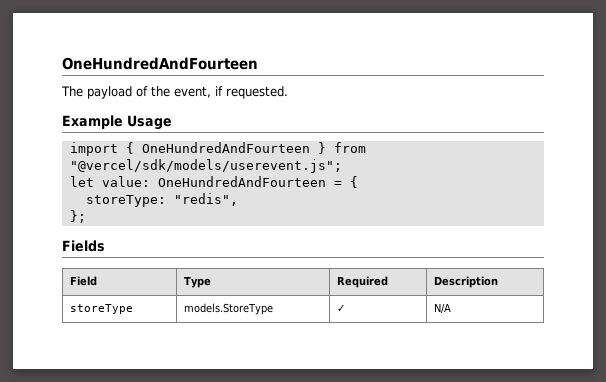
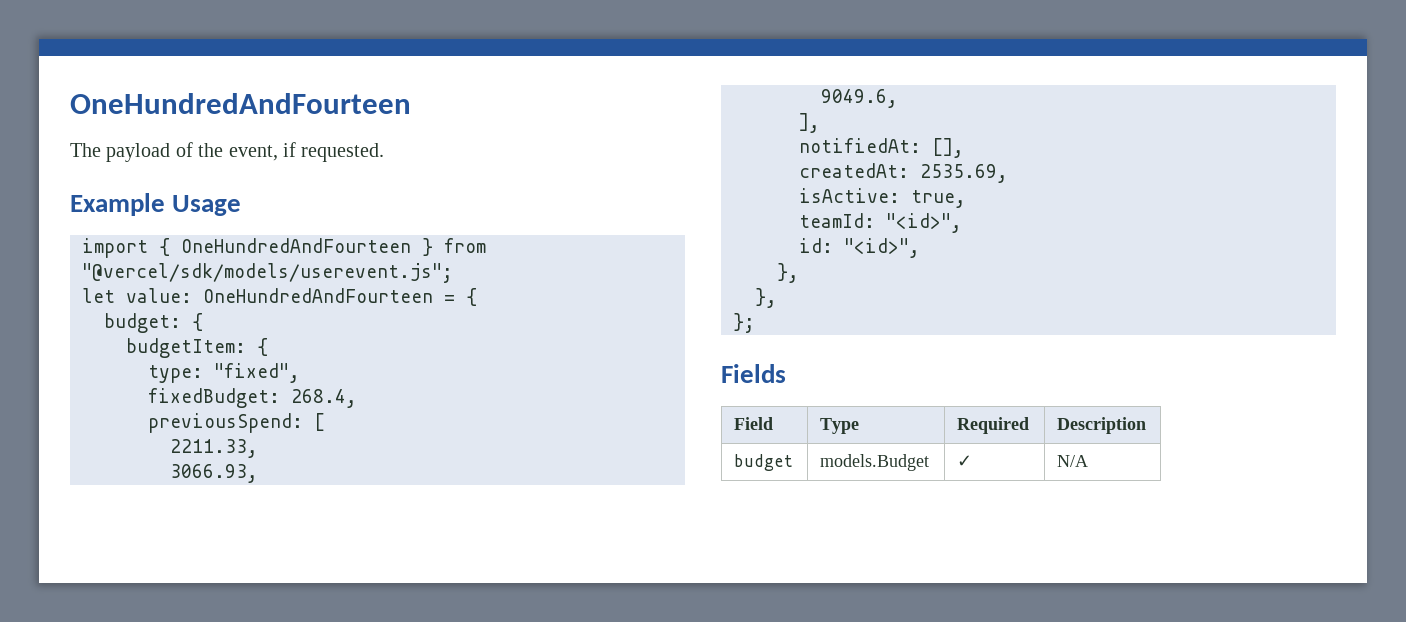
[85,193,238,207] storeType: "redis", -> [104,313,203,333] [126,338,268,358] [148,363,300,383] [148,388,357,408] [148,413,325,433] [170,439,258,458] [170,464,258,483] [821,89,898,108] [799,113,820,133] [799,138,964,158] [799,163,1008,183] [799,188,966,208] [799,213,962,233] [799,238,920,258] [777,263,799,283] [755,288,777,308] budget: { // budgetItem: { // type: "fixed", // fixedBudget: 268.4, // previousSpend: [ // 2211.33, // 3066.93, // 9049.6, // ], // notifiedAt: [], // createdAt: 2535.69, // isActive: true, // teamId: "<id>", // id: "<id>", // }, // },
[69,304,133,314] [183,303,273,315] storeType | models.StoreType -> [734,454,794,471] [820,454,930,471] budget | models.Budget

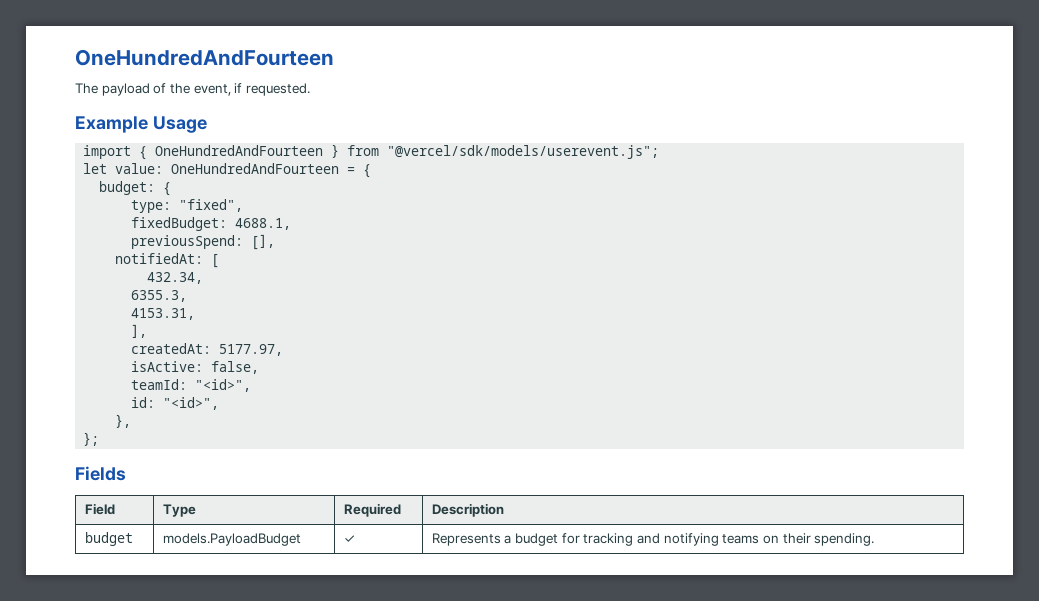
[126,338,268,358] // budgetItem: { -> (172, 189) none
[291,389,357,408] 268.4, -> [235,218,292,230] 4688.1,
(303, 423) none -> [251,234,276,250] [115,253,204,264] [], // notifiedAt:
[170,439,258,458] [170,464,258,483] [821,89,898,108] 2211.33, // 3066.93, // 9049.6, -> [147,272,204,284] [131,290,188,302] [131,308,196,320] 432.34, // 6355.3, // 4153.31,
[799,138,964,158] // notifiedAt: [], -> (148, 331) none
[920,164,1008,183] 2535.69, -> [219,344,284,356] 5177.97,
[911,190,966,208] true, -> [211,361,260,374] false,
[755,288,777,308] // }, -> (132, 421) none
[820,454,930,471] models.Budget -> [162,533,301,546] models.PayloadBudget
[1057,455,1089,467] N/A -> [431,533,875,546] Represents a budget for tracking and notifying teams on their spending.

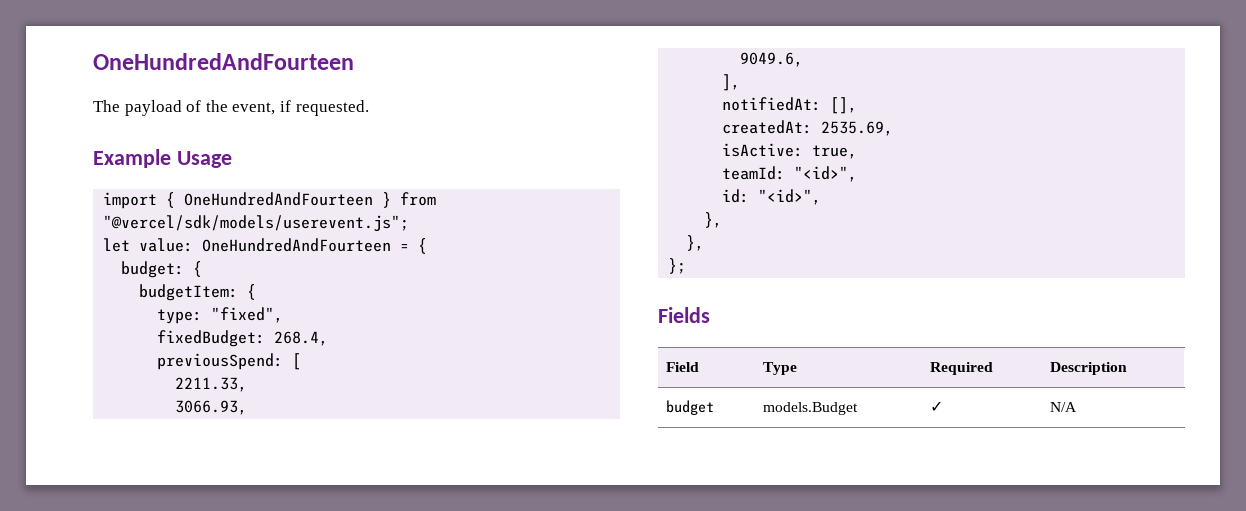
(172, 189) none -> [139,284,257,301] // budgetItem: {
[235,218,292,230] 4688.1, -> [274,331,329,346] 268.4,
[251,234,276,250] [115,253,204,264] [], // notifiedAt: -> (284, 361) none
[147,272,204,284] [131,290,188,302] [131,308,196,320] 432.34, // 6355.3, // 4153.31, -> [175,377,248,392] [175,400,248,415] [740,52,804,67] 2211.33, // 3066.93, // 9049.6,
(148, 331) none -> [722,97,858,114] // notifiedAt: [],
[219,344,284,356] 5177.97, -> [821,121,894,136] 2535.69,
[211,361,260,374] false, -> [812,145,858,159] true,
(132, 421) none -> [686,235,705,251] // },
[162,533,301,546] models.PayloadBudget -> [762,402,858,415] models.Budget
[431,533,875,546] Represents a budget for tracking and notifying teams on their spending. -> [1049,402,1077,412] N/A

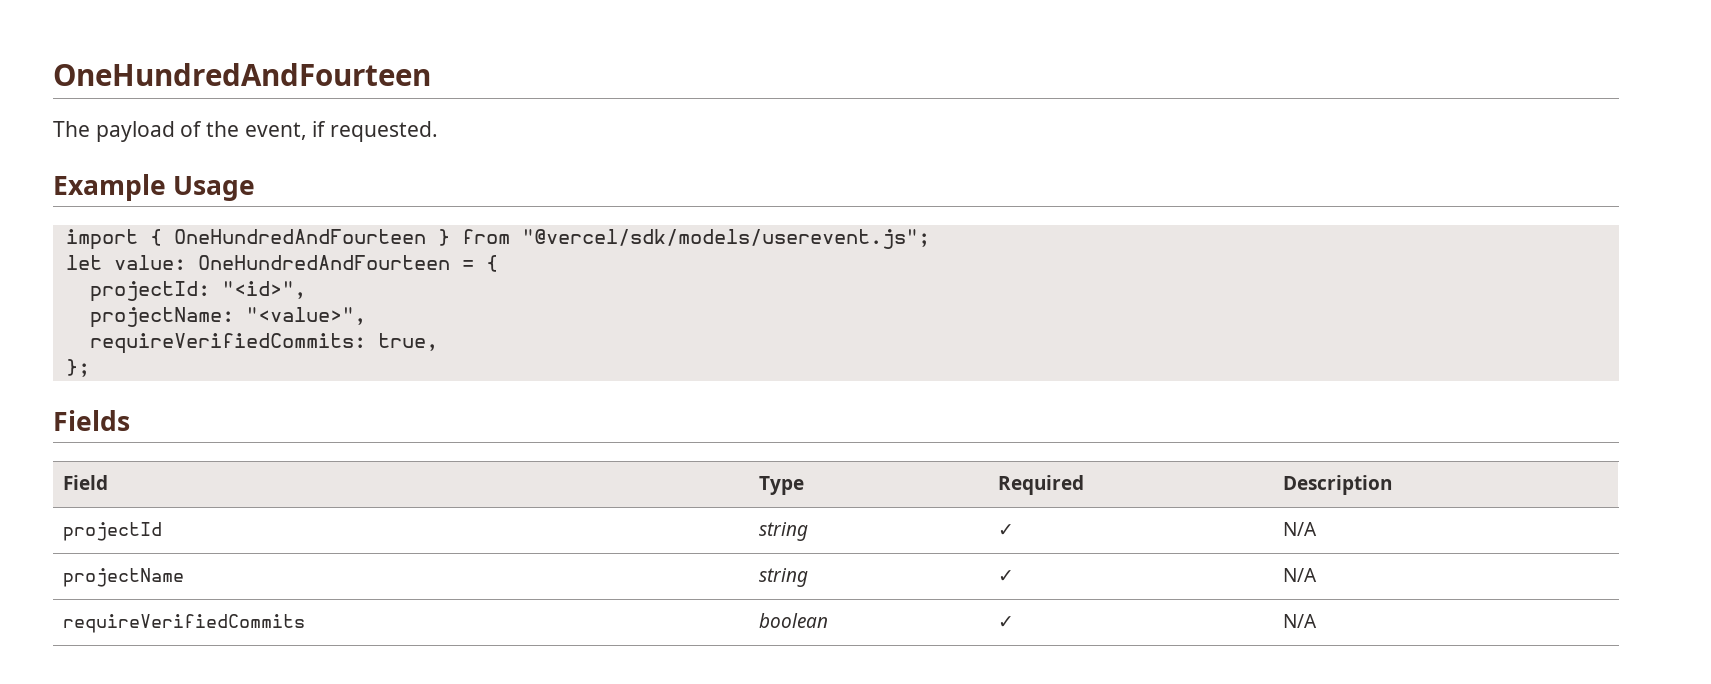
[121,261,203,278] [139,284,257,301] [157,307,284,324] [157,330,329,347] [157,353,302,370] [175,377,248,392] [175,400,248,415] [740,52,804,67] [722,74,741,91] [722,97,858,114] [722,120,894,136] [722,143,858,159] [722,166,858,182] [722,189,822,205] [704,212,723,228] [686,235,705,251] budget: { // budgetItem: { // type: "fixed", // fixedBudget: 268.4, // previousSpend: [ // 2211.33, // 3066.93, // 9049.6, // ], // notifiedAt: [], // createdAt: 2535.69, // isActive: true, // teamId: "<id>", // id: "<id>", // }, // }, -> [89,281,306,302] [89,307,366,328] [89,333,438,354] projectId: "<id>", // projectName: "<value>", // requireVerifiedCommits: true,
[665,400,714,415] [762,402,858,415] [929,401,943,412] [1049,402,1077,412] budget | models.Budget | ✓ | N/A -> [63,522,163,541] [759,522,809,541] [998,524,1015,536] [1283,522,1318,536] [63,568,185,587] [759,568,809,587] [998,570,1015,582] [1283,568,1318,582] [63,614,306,633] [759,613,829,628] [998,616,1015,628] [1283,614,1318,628] projectId | string | ✓ | N/A // projectName | string | ✓ | N/A // requireVerifiedCommits | boolean | ✓ | N/A

